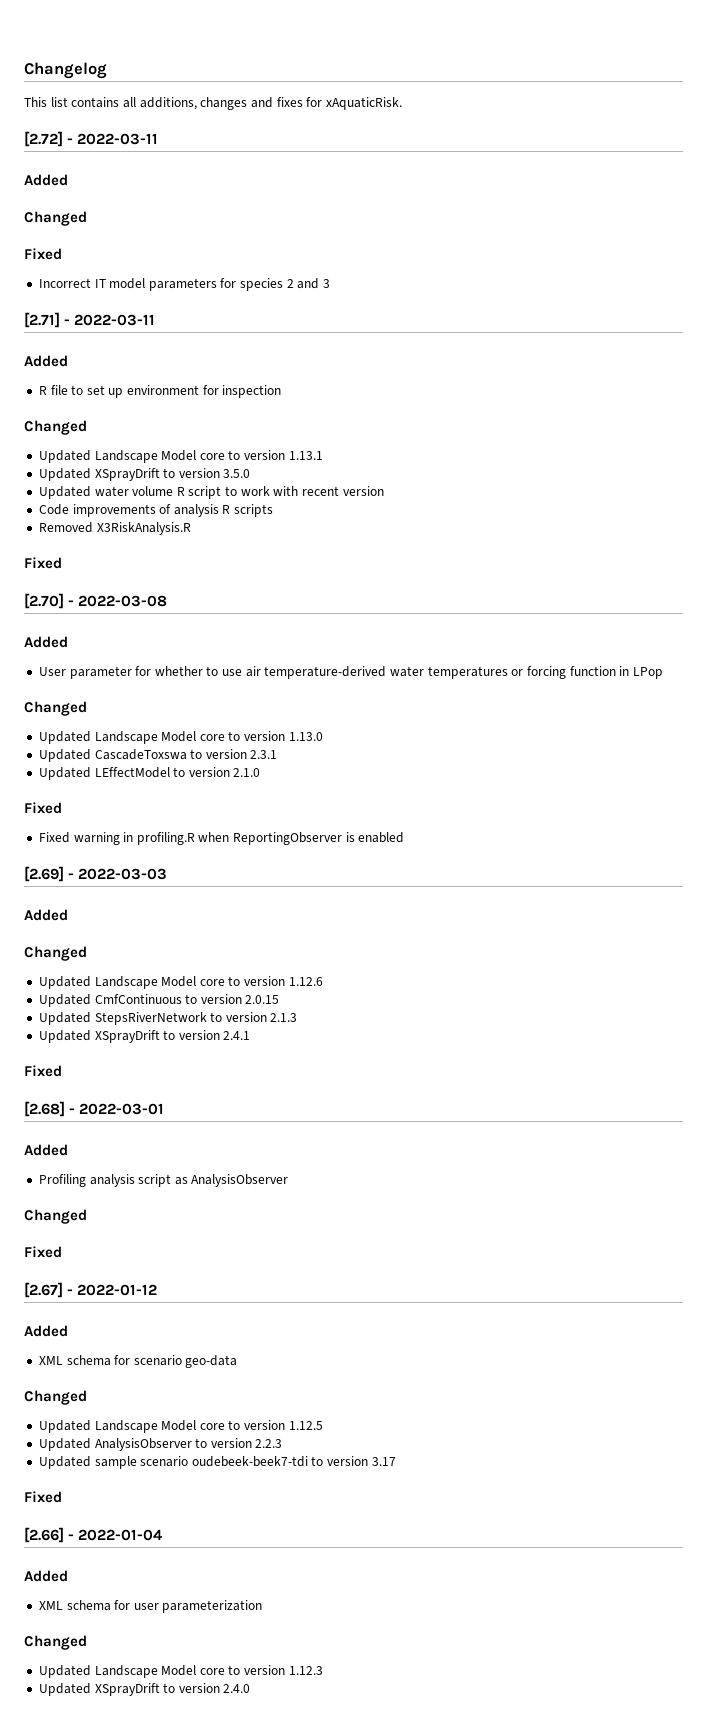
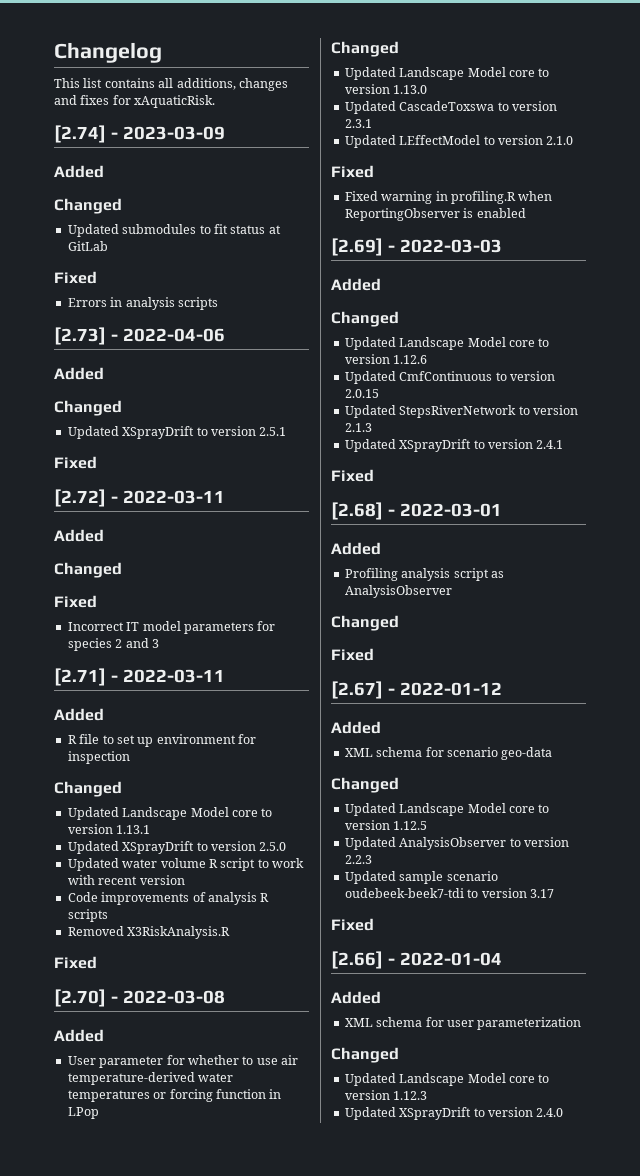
(402, 103) none -> [54,125,225,143] [54,165,104,178] [54,198,122,214] [67,224,281,237] [67,241,108,251] [54,271,97,284] [67,297,218,310] [54,327,225,345] [54,367,104,380] [54,400,122,416] [67,426,287,439] [54,456,97,469] // [2.74] - 2023-03-09 // Added // Changed // Updated submodules to fit status at GitLab // Fixed // Errors in analysis scripts // [2.73] - 2022-04-06 // Added // Changed // Updated XSprayDrift to version 2.5.1 // Fixed
[223,469,251,478] 3.5.0 -> [259,842,287,851] 2.5.0

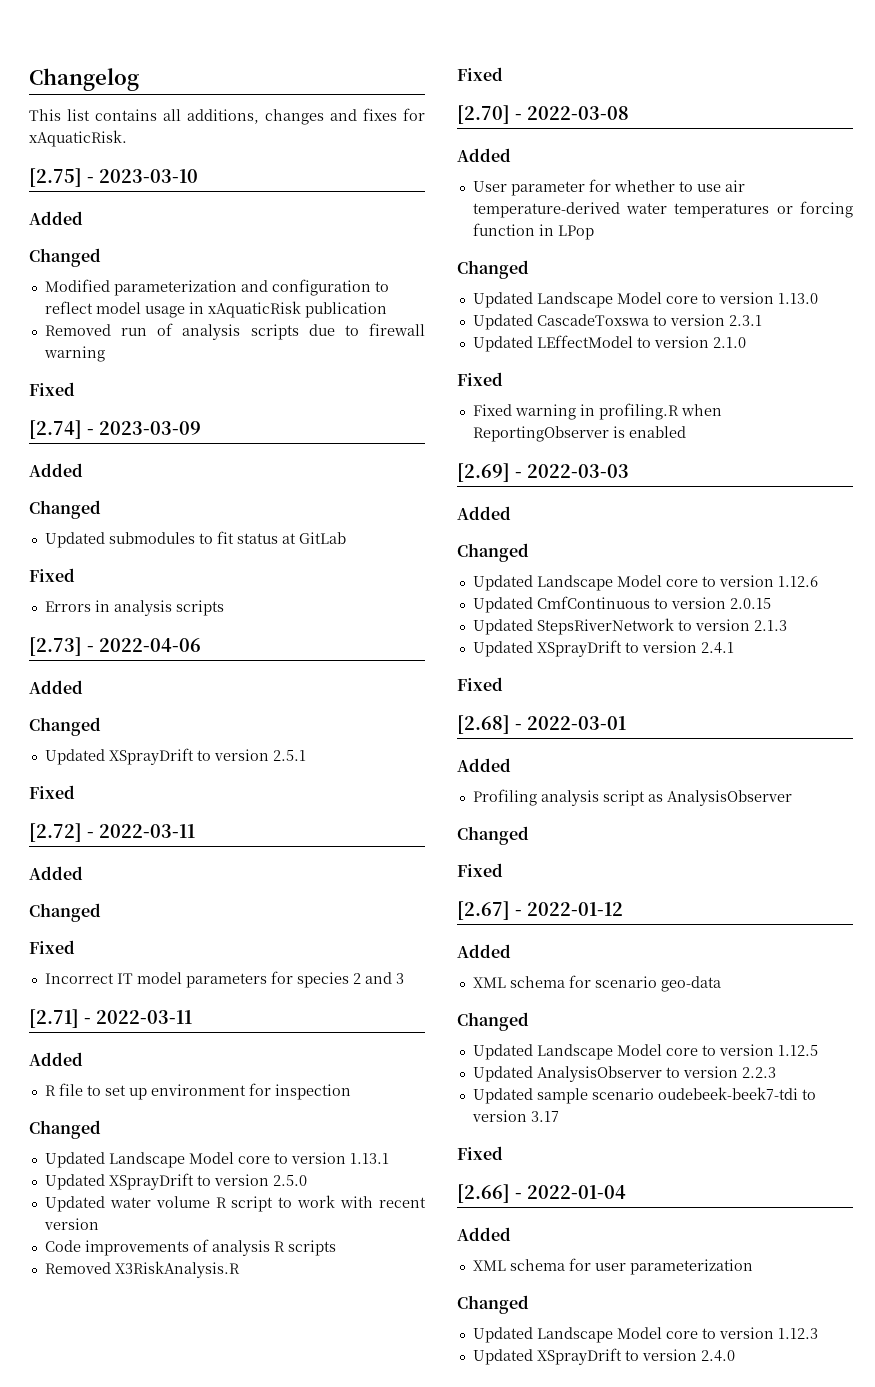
(216, 101) none -> [29,168,198,187] [29,211,83,225] [29,248,101,267] [44,279,389,296] [44,301,387,318] [44,323,425,340] [43,346,105,362] [29,382,75,396] // [2.75] - 2023-03-10 // Added // Changed // Modified parameterization and configuration to reflect model usage in xAquaticRisk publication // Removed run of analysis scripts due to firewall warning // Fixed

